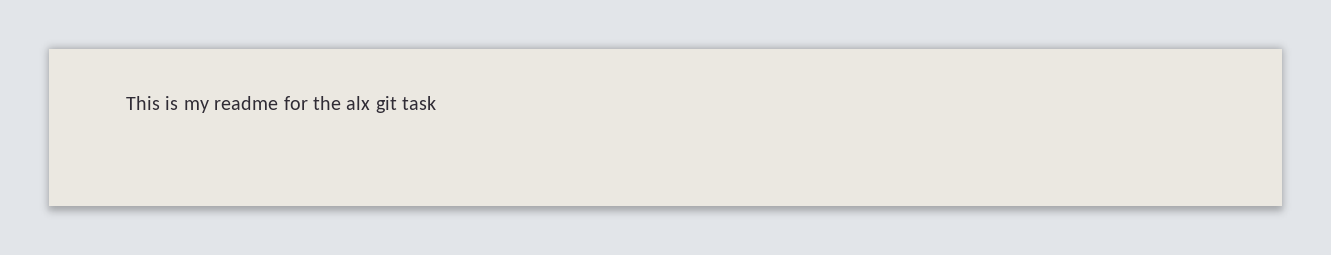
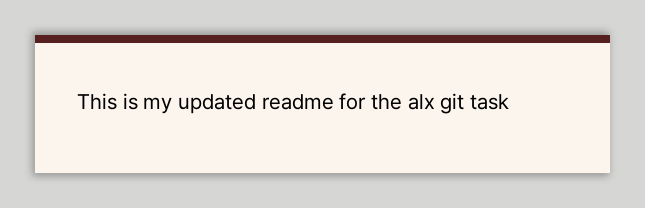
(209, 106) none -> [178,94,257,114] updated

